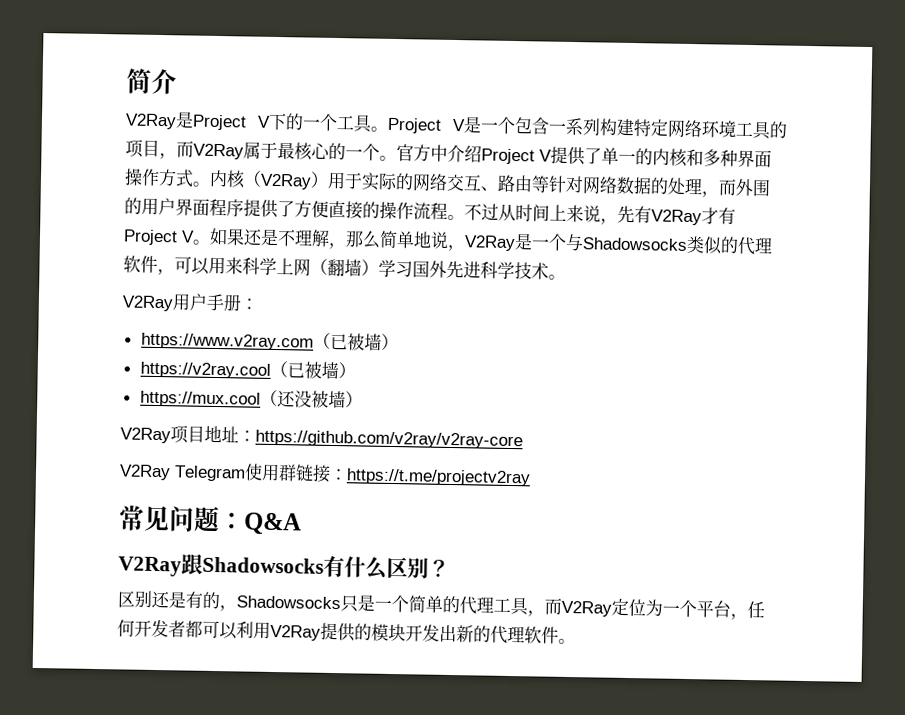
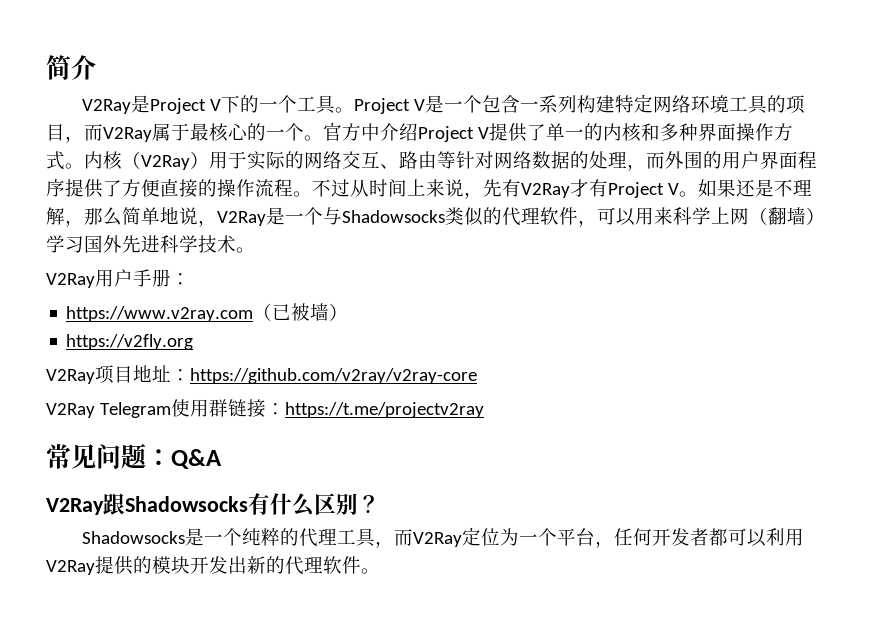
[139,360,356,380] [139,389,363,409] https://v2ray.cool（已被墙） // https://mux.cool（还没被墙） -> [66,334,194,350] https://v2fly.org
[117,590,443,613] 区别还是有的，Shadowsocks只是一个简单 -> [82,528,281,546] Shadowsocks是一个纯粹

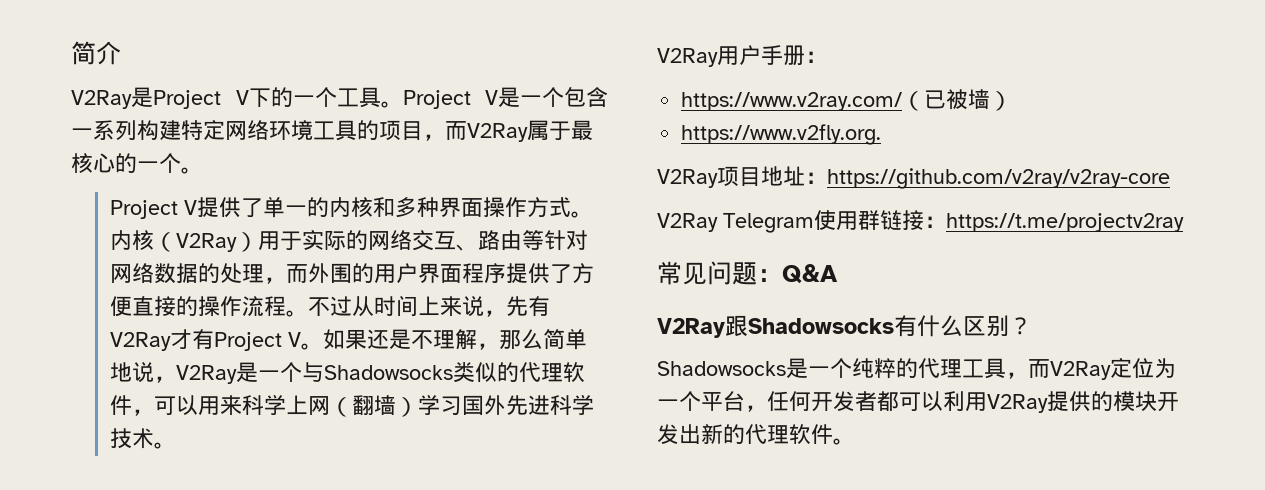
[323,123,418,141] 官方中介绍 -> (203, 170) //
[66,306,254,322] https://www.v2ray.com -> [681,92,903,111] https://www.v2ray.com/
[66,334,194,350] https://v2fly.org -> [681,124,882,145] https://www.v2fly.org.

